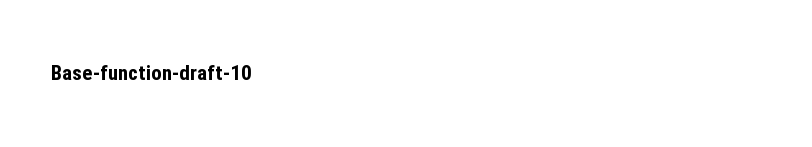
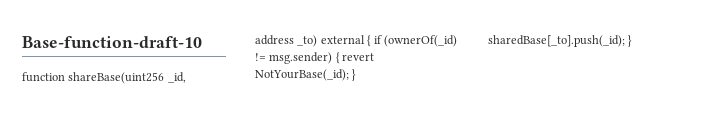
(252, 72) none -> [22,72,186,84] [255,35,457,47] [255,52,375,64] [255,69,357,81] [488,35,633,47] // function shareBase(uint256 _id, address _to) external { if (ownerOf(_id) != msg.sender) { revert NotYourBase(_id); } sharedBase[_to].push(_id); }

